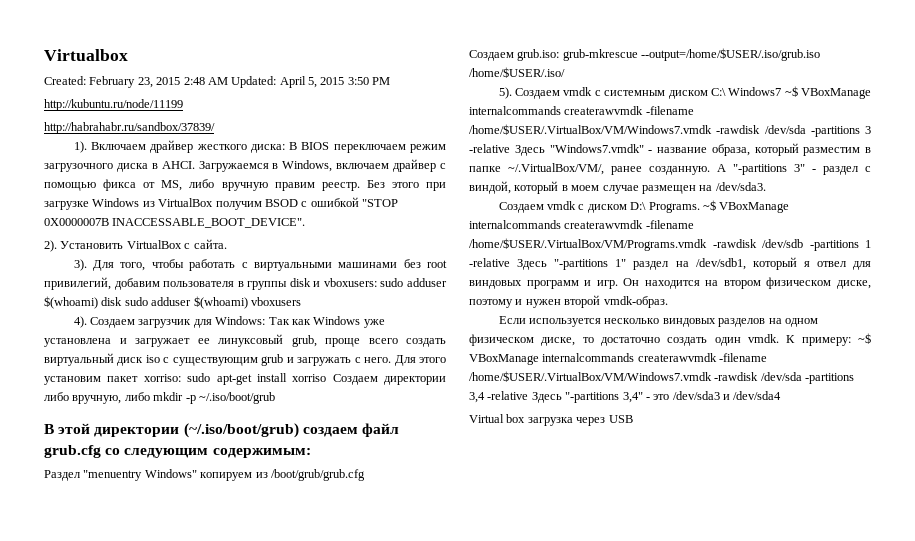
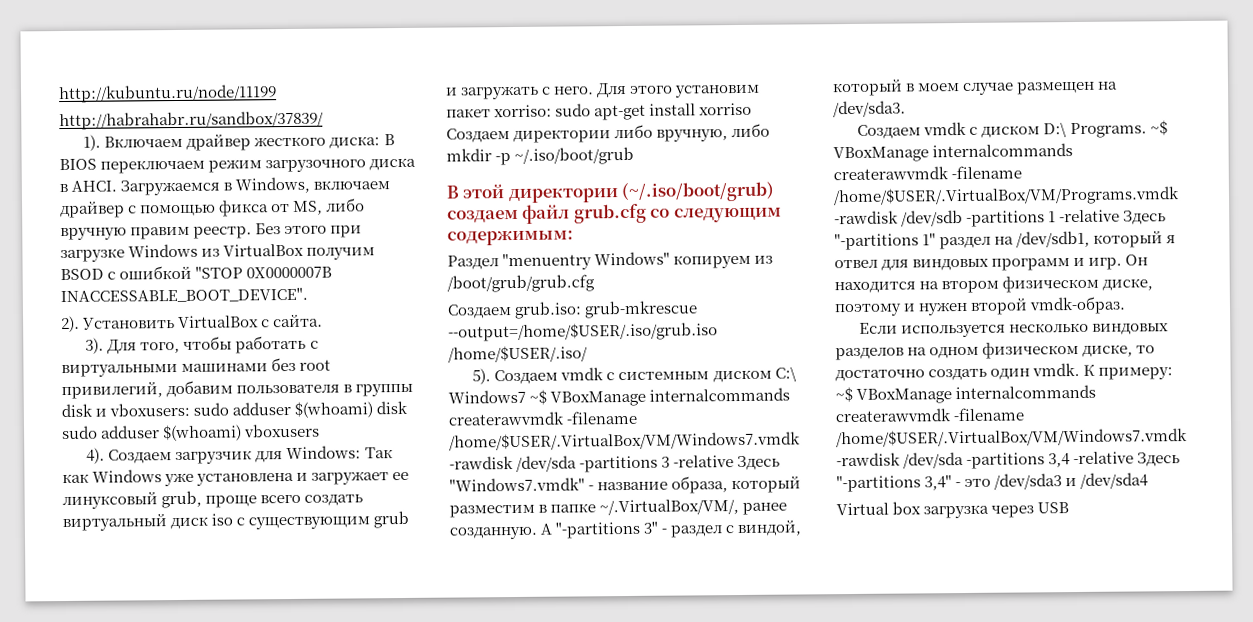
[44,49,128,61] [44,76,391,88] Virtualbox // Created: February 23, 2015 2:48 AM Updated: April 5, 2015 3:50 PM // -> (58, 94) none

